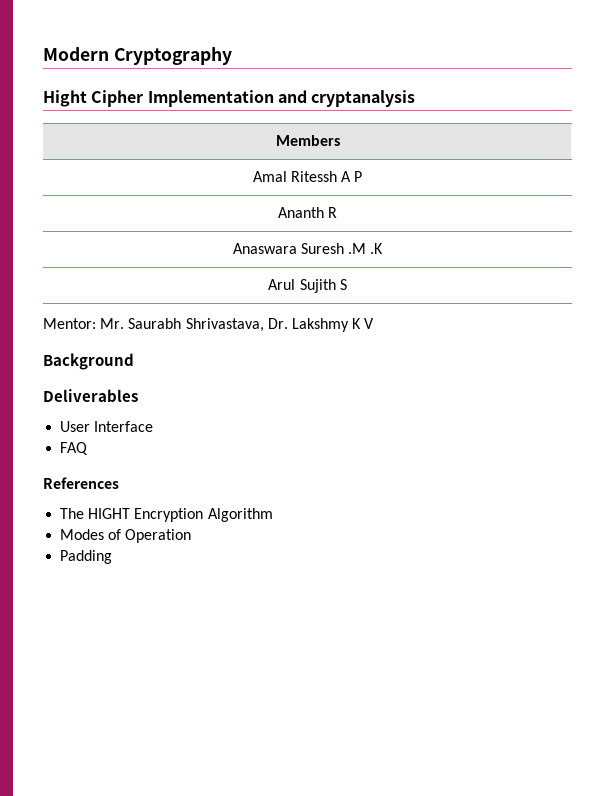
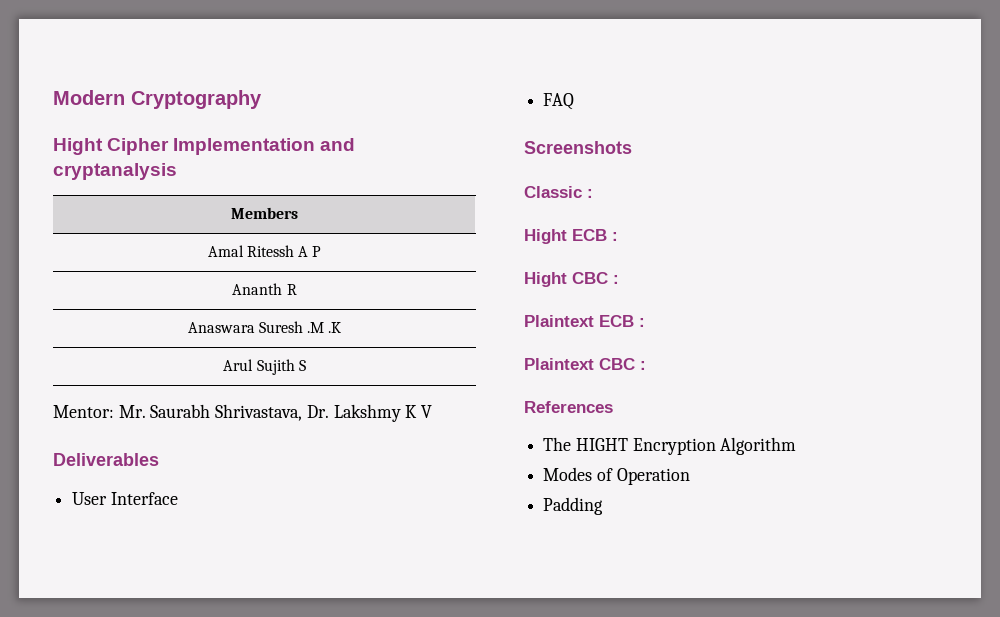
[43,353,134,370] // Background -> (433, 411) none
(89, 448) none -> [524,141,632,154] [524,186,593,198] [524,229,618,244] [524,272,619,287] [524,315,645,327] [524,358,646,370] // Screenshots // Classic : // Hight ECB : // Hight CBC : // Plaintext ECB : // Plaintext CBC :

